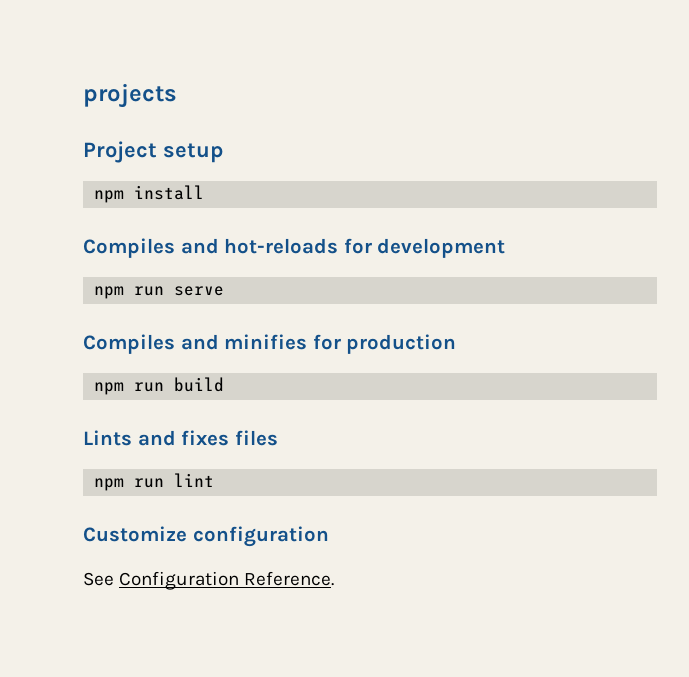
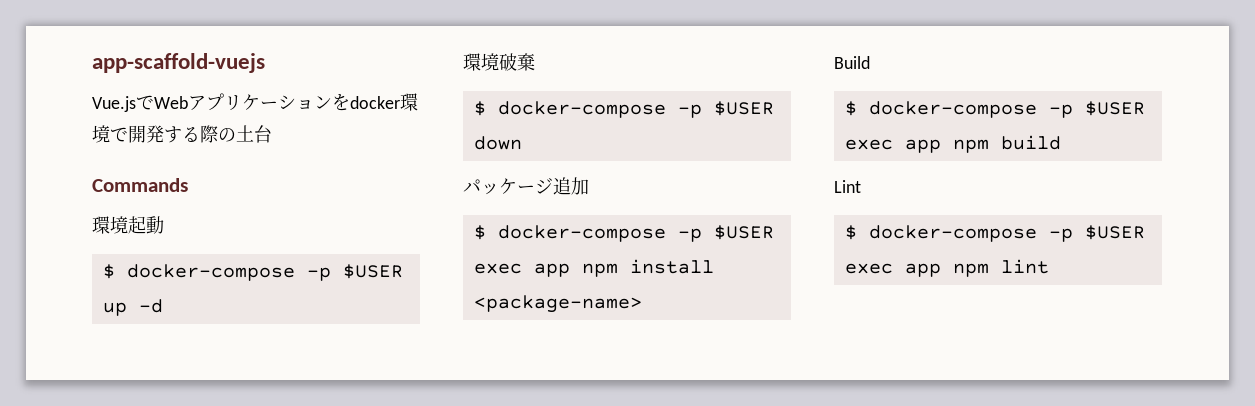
[83,83,177,108] [83,141,223,163] [94,185,205,203] [83,238,506,258] [94,286,225,299] [83,334,457,354] [94,377,225,395] [83,430,278,446] [94,473,215,491] [83,526,329,547] [83,571,335,590] projects // Project setup // npm install // Compiles and hot-reloads for development // npm run serve // Compiles and minifies for production // npm run build // Lints and fixes files // npm run lint // Customize configuration // See Configuration Reference. -> [92,53,265,73] [92,93,418,112] [92,125,272,143] [92,178,188,192] [92,216,164,234] [102,264,403,281] [102,299,163,316] [463,53,535,71] [473,101,774,118] [473,136,522,150] [463,177,589,195] [473,225,774,242] [473,259,714,277] [473,295,642,313] [834,56,870,69] [844,101,1145,118] [844,135,1061,153] [834,180,861,193] [844,225,1145,242] [844,259,1049,277] app-scaffold-vuejs // Vue.jsでWebアプリケーションをdocker環境で開発する際の土台 // Commands // 環境起動 // $ docker-compose -p $USER up -d // 環境破棄 // $ docker-compose -p $USER down // パッケージ追加 // $ docker-compose -p $USER exec app npm install <package-name> // Build // $ docker-compose -p $USER exec app npm build // Lint // $ docker-compose -p $USER exec app npm lint

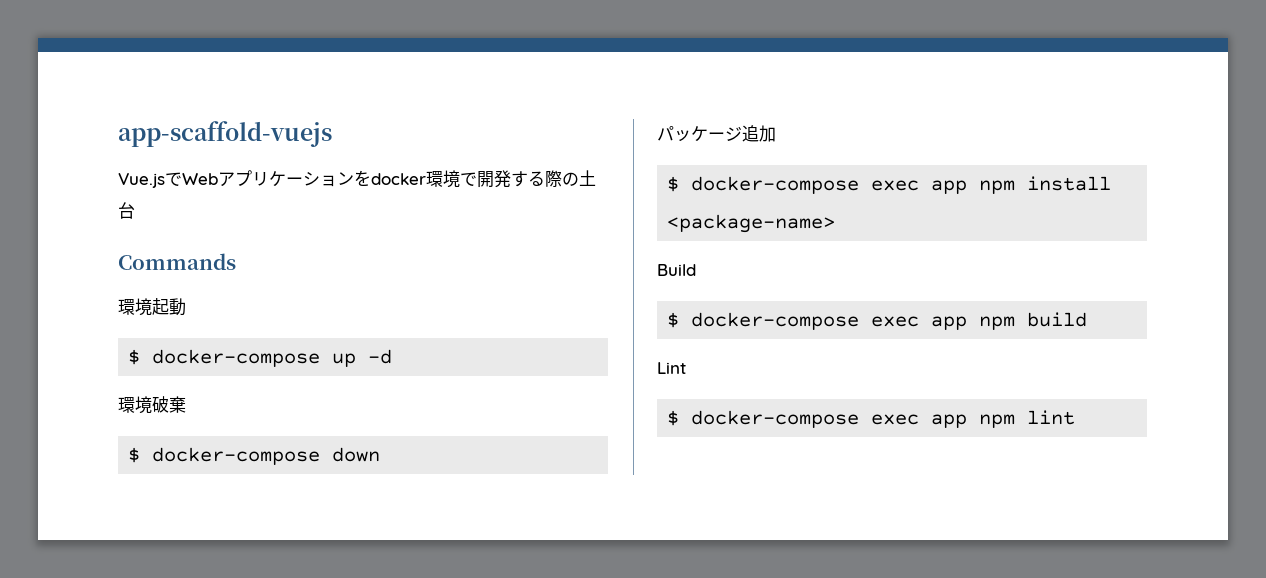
[306,264,403,281] -p $USER -> (321, 358) none
[677,101,774,118] -p $USER -> (321, 456) none
[677,225,774,242] -p $USER -> (860, 185) none
[1048,101,1145,118] -p $USER -> (860, 321) none
[1048,225,1145,242] -p $USER -> (860, 419) none

